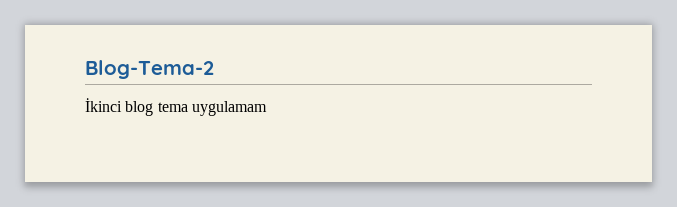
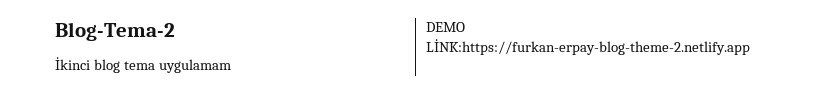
(267, 108) none -> [426,22,465,32] [426,39,750,55] // DEMO LİNK:https://furkan-erpay-blog-theme-2.netlify.app

